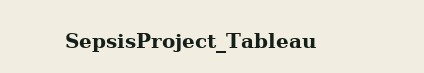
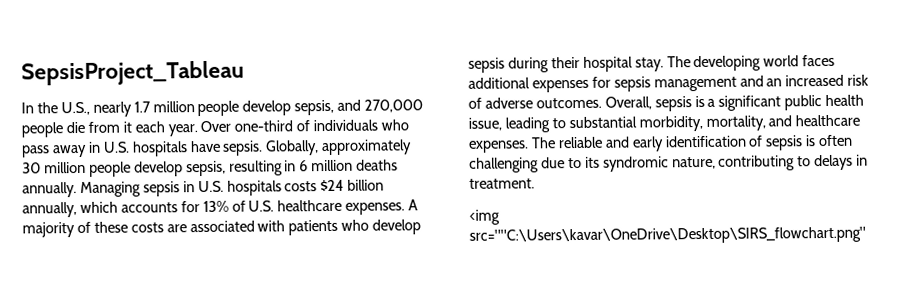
(317, 43) none -> [21,99,424,117] [21,119,410,138] [22,139,413,158] [22,159,399,177] [22,179,385,198] [22,199,419,218] [22,219,422,238] [468,54,836,73] [468,74,870,93] [468,94,865,112] [468,114,861,133] [468,134,854,153] [469,154,869,173] [469,178,535,189] [469,209,500,225] [469,226,866,245] // In the U.S., nearly 1.7 million people develop sepsis, and 270,000 people die from it each year. Over one-third of individuals who pass away in U.S. hospitals have sepsis. Globally, approximately 30 million people develop sepsis, resulting in 6 million deaths annually. Managing sepsis in U.S. hospitals costs $24 billion annually, which accounts for 13% of U.S. healthcare expenses. A majority of these costs are associated with patients who develop sepsis during their hospital stay. The developing world faces additional expenses for sepsis management and an increased risk of adverse outcomes. Overall, sepsis is a significant public health issue, leading to substantial morbidity, mortality, and healthcare expenses. The reliable and early identification of sepsis is often challenging due to its syndromic nature, contributing to delays in treatment. // <img src=""C:\Users\kavar\OneDrive\Desktop\SIRS_flowchart.png"

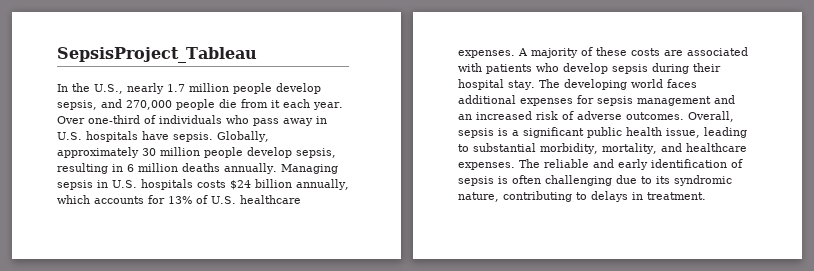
[469,209,500,225] [469,226,866,245] // <img src=""C:\Users\kavar\OneDrive\Desktop\SIRS_flowchart.png" -> (706, 196) none

